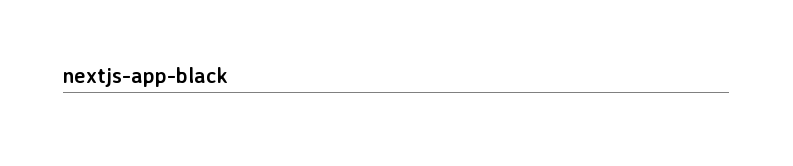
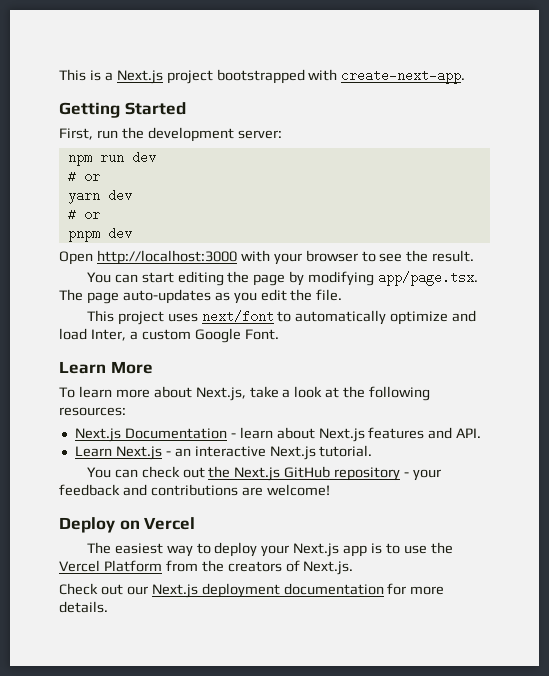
[63,67,228,87] nextjs-app-black -> [59,69,466,84] [59,102,186,118] [59,127,282,142] [67,151,156,166] [67,170,100,183] [67,189,132,204] [67,208,100,221] [67,227,132,242] [59,250,475,265] [86,271,479,286] [59,289,343,304] [86,310,477,325] [59,328,279,343] [59,361,153,374] [59,386,431,401] [59,407,126,416] [74,427,482,442] [74,445,373,460] [86,466,441,481] [59,484,330,496] [59,517,196,533] [86,542,453,557] [59,560,354,575] [59,583,445,598] [59,601,108,613] This is a Next.js project bootstrapped with create-next-app. // Getting Started // First, run the development server: // npm run dev // # or // yarn dev // # or // pnpm dev // Open http://localhost:3000 with your browser to see the result. // You can start editing the page by modifying app/page.tsx. The page auto-updates as you edit the file. // This project uses next/font to automatically optimize and load Inter, a custom Google Font. // Learn More // To learn more about Next.js, take a look at the following resources: // Next.js Documentation - learn about Next.js features and API. // Learn Next.js - an interactive Next.js tutorial. // You can check out the Next.js GitHub repository - your feedback and contributions are welcome! // Deploy on Vercel // The easiest way to deploy your Next.js app is to use the Vercel Platform from the creators of Next.js. // Check out our Next.js deployment documentation for more details.

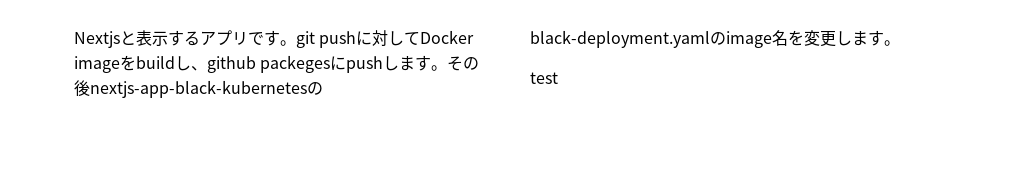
[59,69,466,84] [59,102,186,118] [59,127,282,142] [67,151,156,166] [67,170,100,183] [67,189,132,204] [67,208,100,221] [67,227,132,242] [59,250,475,265] [86,271,479,286] [59,289,343,304] [86,310,477,325] [59,328,279,343] [59,361,153,374] [59,386,431,401] [59,407,126,416] [74,427,482,442] [74,445,373,460] [86,466,441,481] [59,484,330,496] [59,517,196,533] [86,542,453,557] [59,560,354,575] [59,583,445,598] [59,601,108,613] This is a Next.js project bootstrapped with create-next-app. // Getting Started // First, run the development server: // npm run dev // # or // yarn dev // # or // pnpm dev // Open http://localhost:3000 with your browser to see the result. // You can start editing the page by modifying app/page.tsx. The page auto-updates as you edit the file. // This project uses next/font to automatically optimize and load Inter, a custom Google Font. // Learn More // To learn more about Next.js, take a look at the following resources: // Next.js Documentation - learn about Next.js features and API. // Learn Next.js - an interactive Next.js tutorial. // You can check out the Next.js GitHub repository - your feedback and contributions are welcome! // Deploy on Vercel // The easiest way to deploy your Next.js app is to use the Vercel Platform from the creators of Next.js. // Check out our Next.js deployment documentation for more details. -> [74,30,475,48] [74,55,480,73] [74,80,323,98] [530,30,900,48] [530,72,558,84] Nextjsと表示するアプリです。git pushに対してDocker imageをbuildし、github packegesにpushします。その後nextjs-app-black-kubernetesのblack-deployment.yamlのimage名を変更します。 // test

